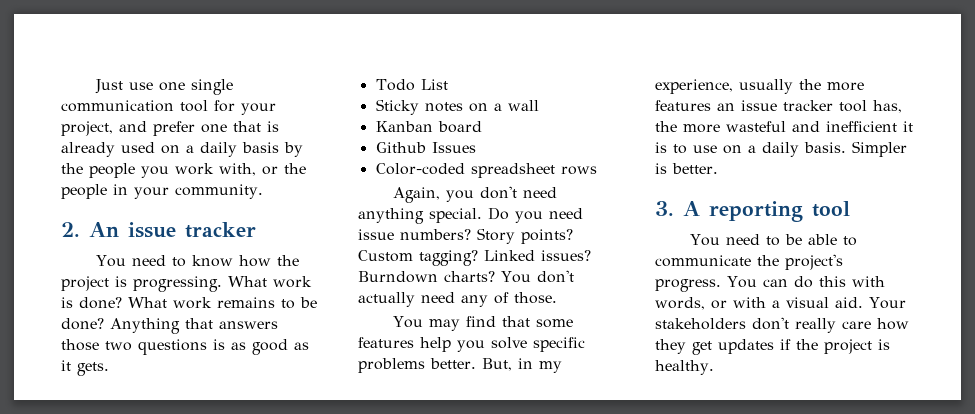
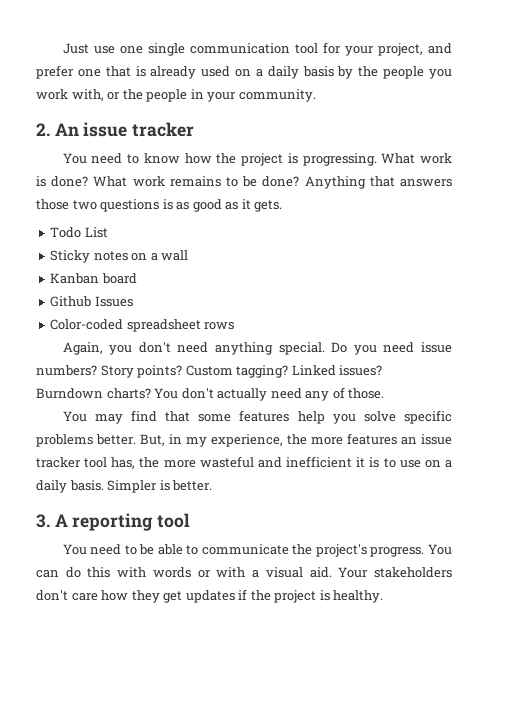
[739,79,793,94] usually -> (283, 440) none
[655,297,705,310] words, -> [152,567,191,578] words
[795,318,836,333] really -> (68, 595) none

